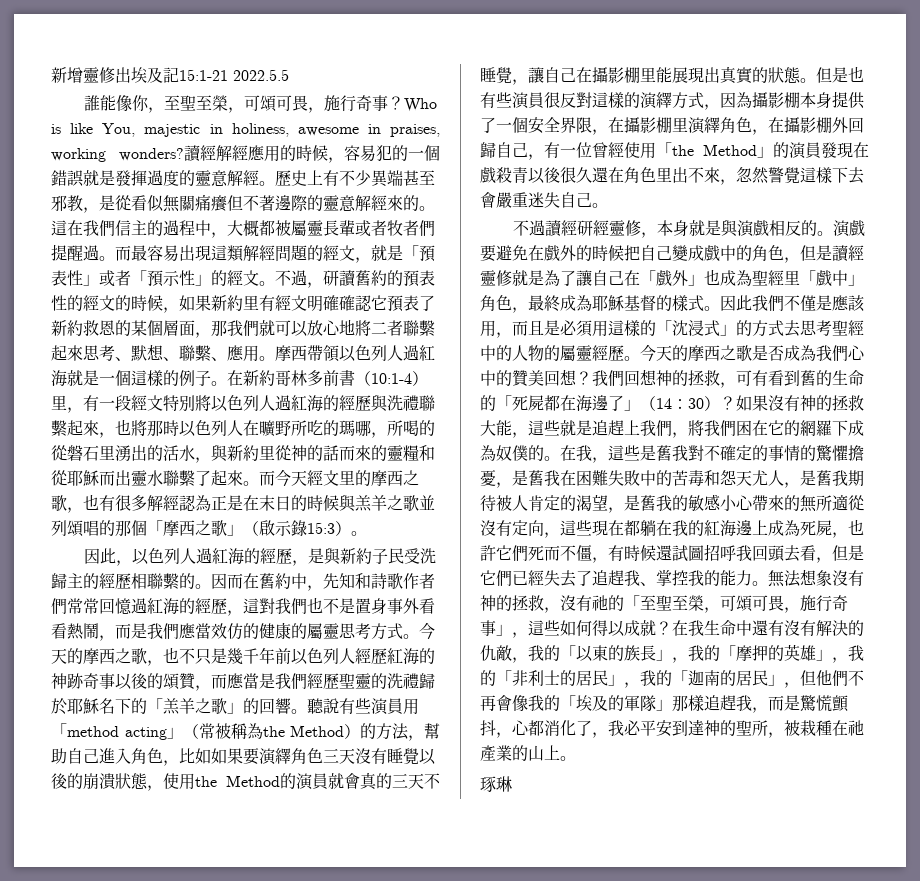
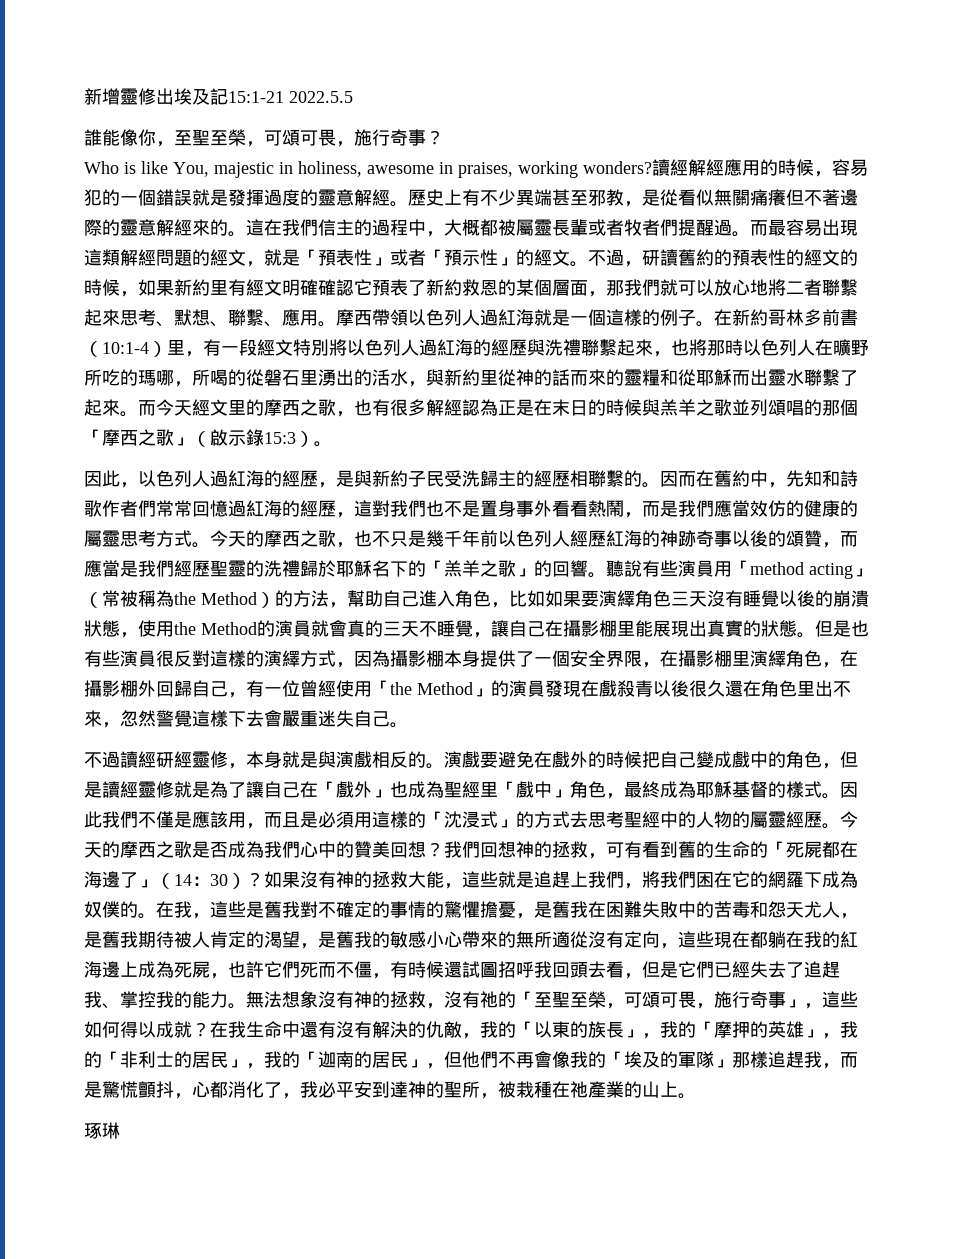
(404, 103) none -> (444, 137) //

